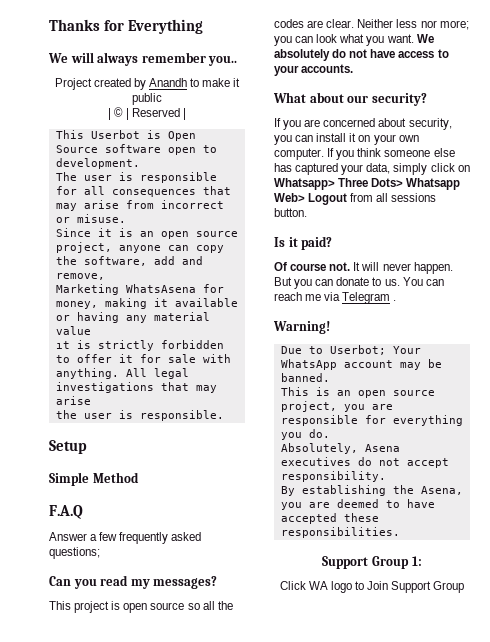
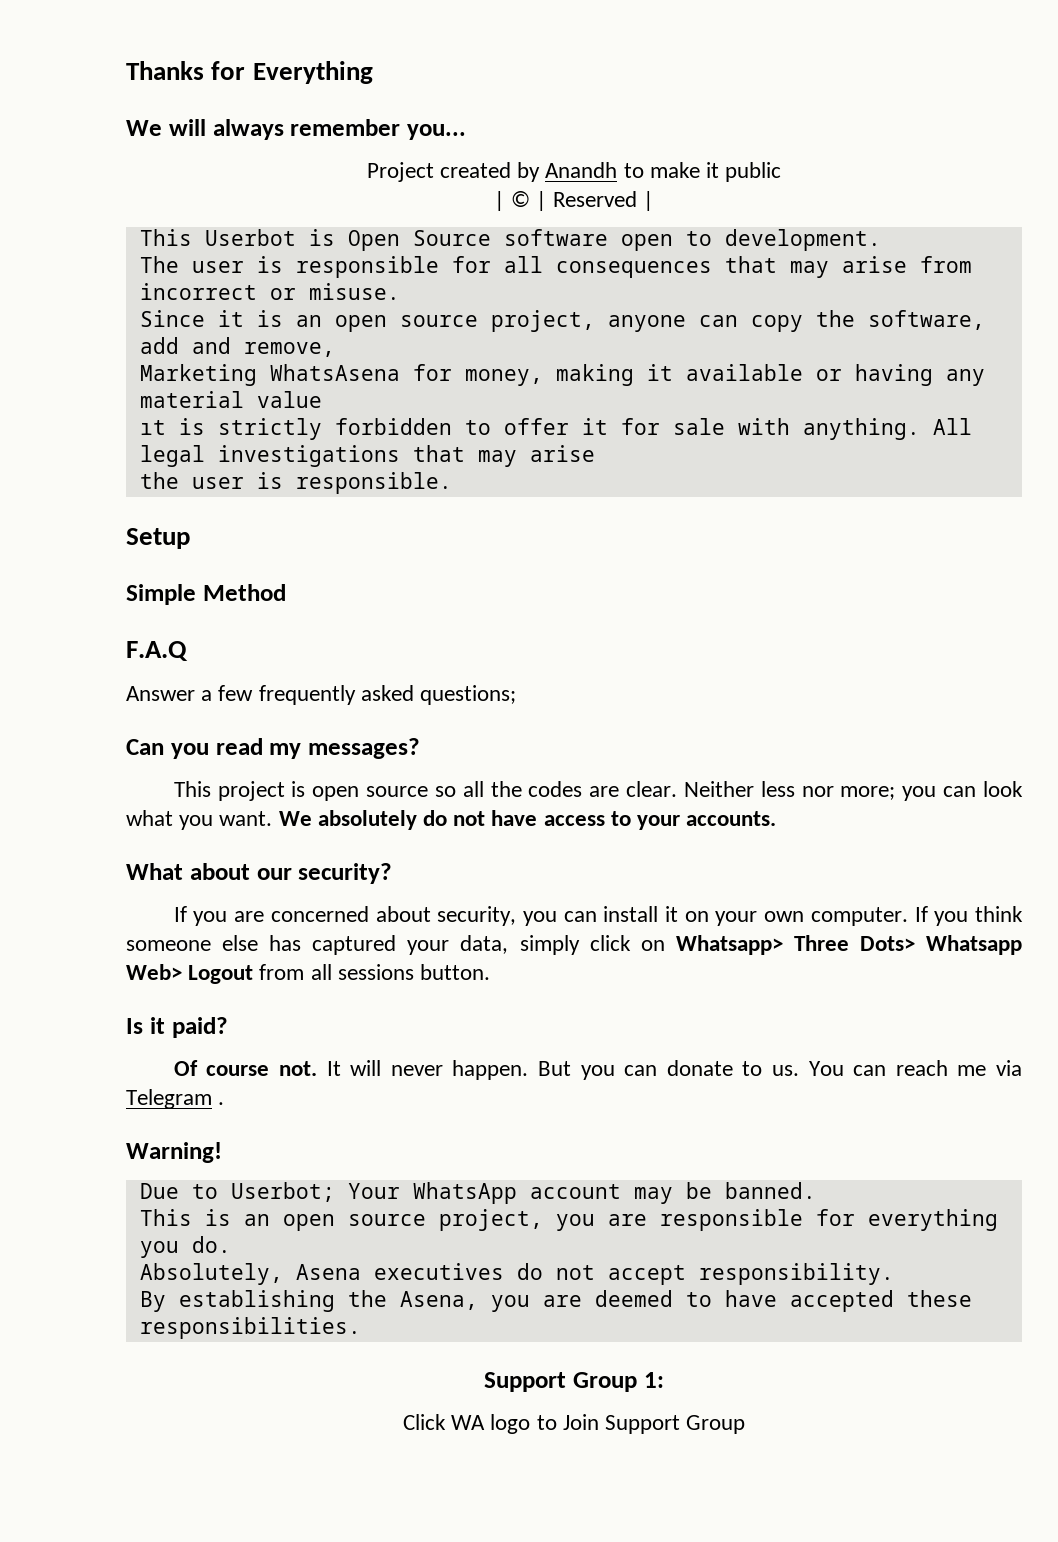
[208,55,238,66] you.. -> [407,124,466,140] you...

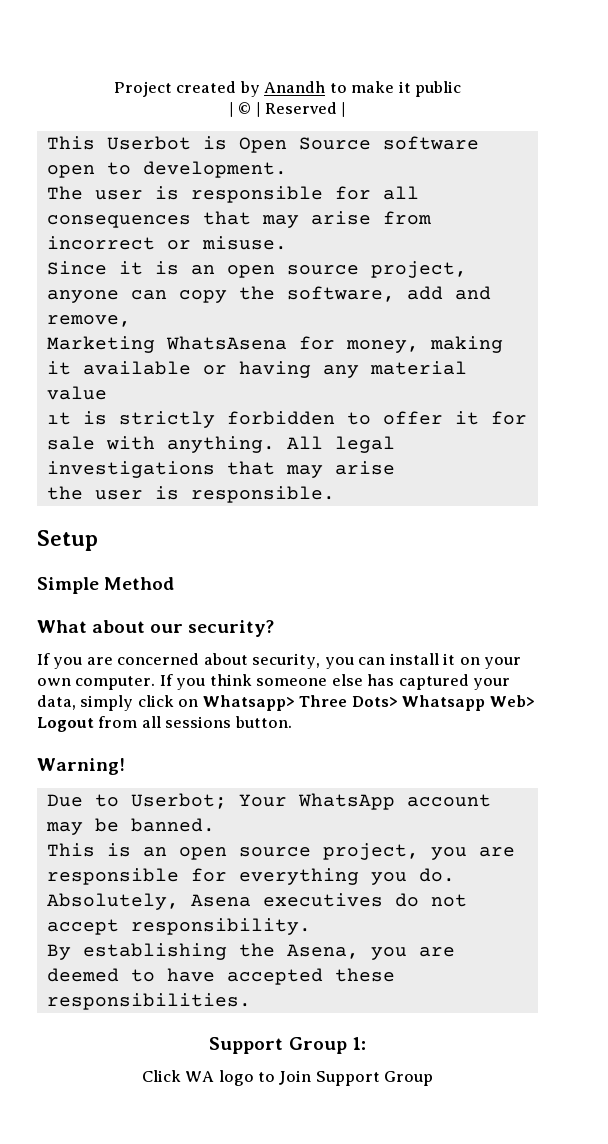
[126,61,373,84] [126,119,466,140] Thanks for Everything // We will always remember you... // -> (113, 89) none
[126,641,188,661] [126,685,517,705] [126,738,420,759] [173,781,1023,801] [126,810,777,830] // F.A.Q // Answer a few frequently asked questions; // Can you read my messages? // This project is open source so all the codes are clear. Neither less nor more; you can look what you want. We absolutely do not have access to your accounts. -> (175, 583) none
[126,1017,228,1038] [173,1060,1022,1080] [126,1089,225,1109] // Is it paid? // Of course not. It will never happen. But you can donate to us. You can reach me via Telegram . -> (292, 722) none

